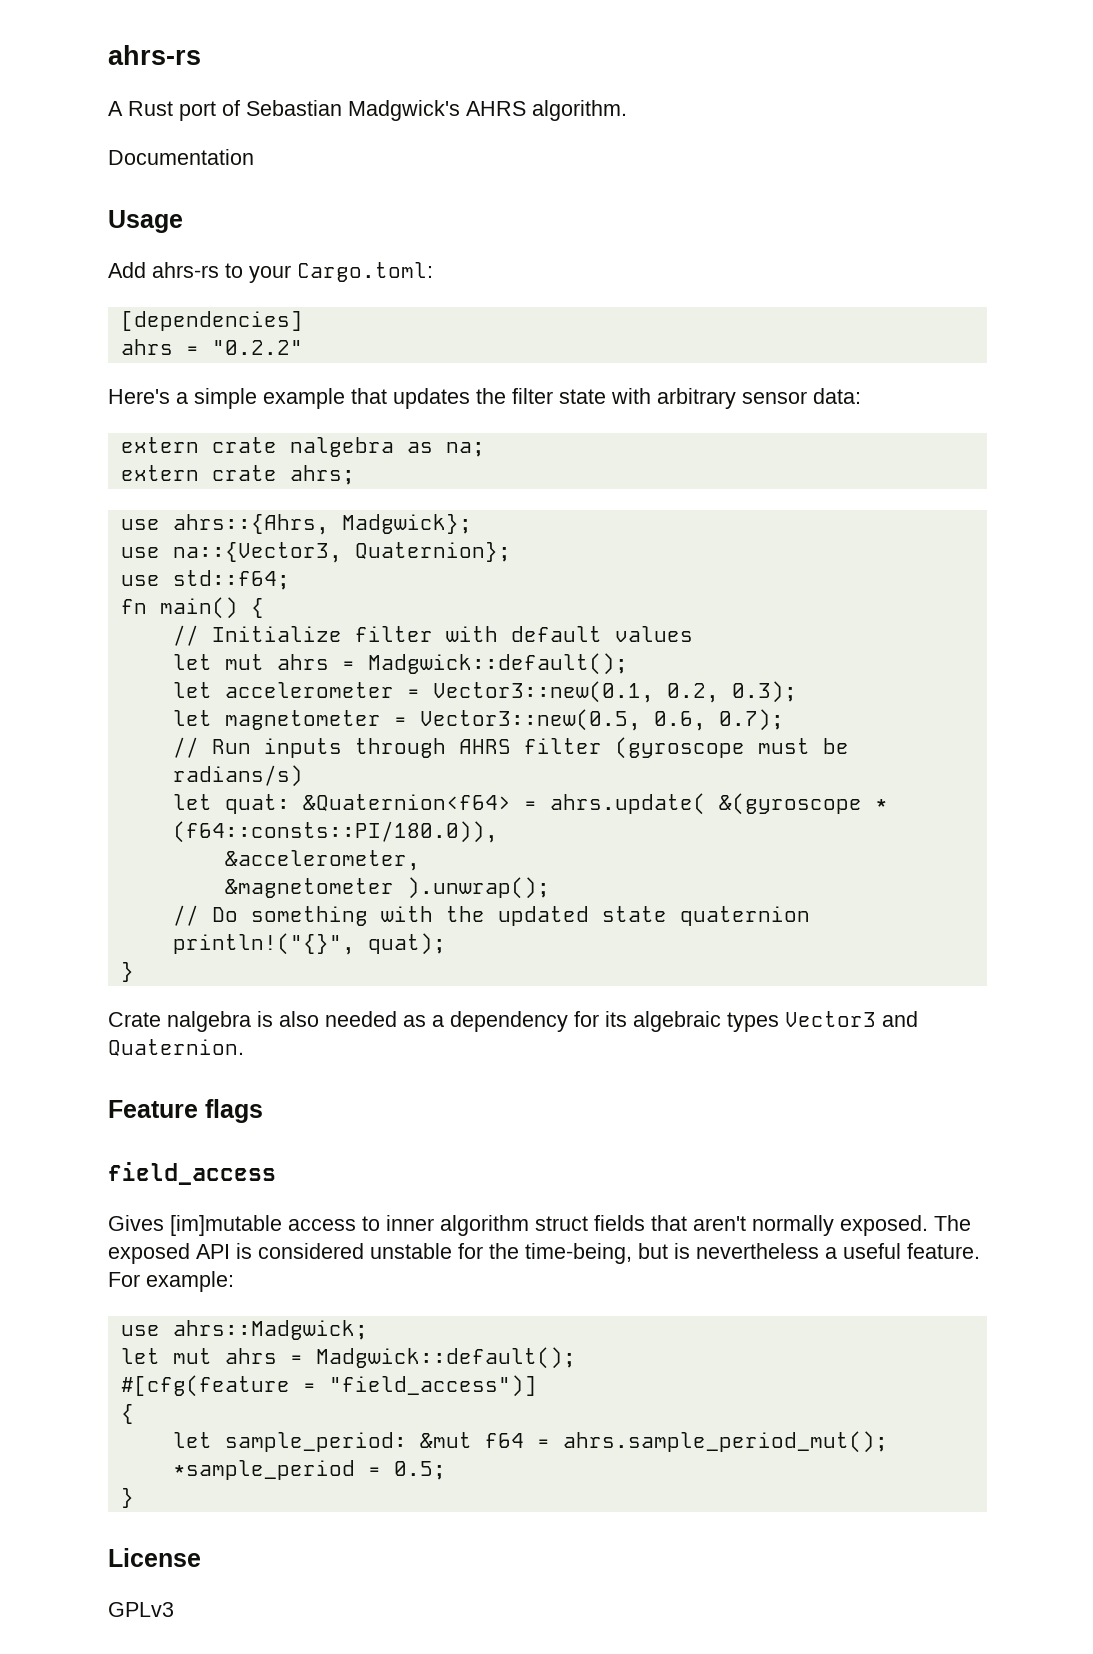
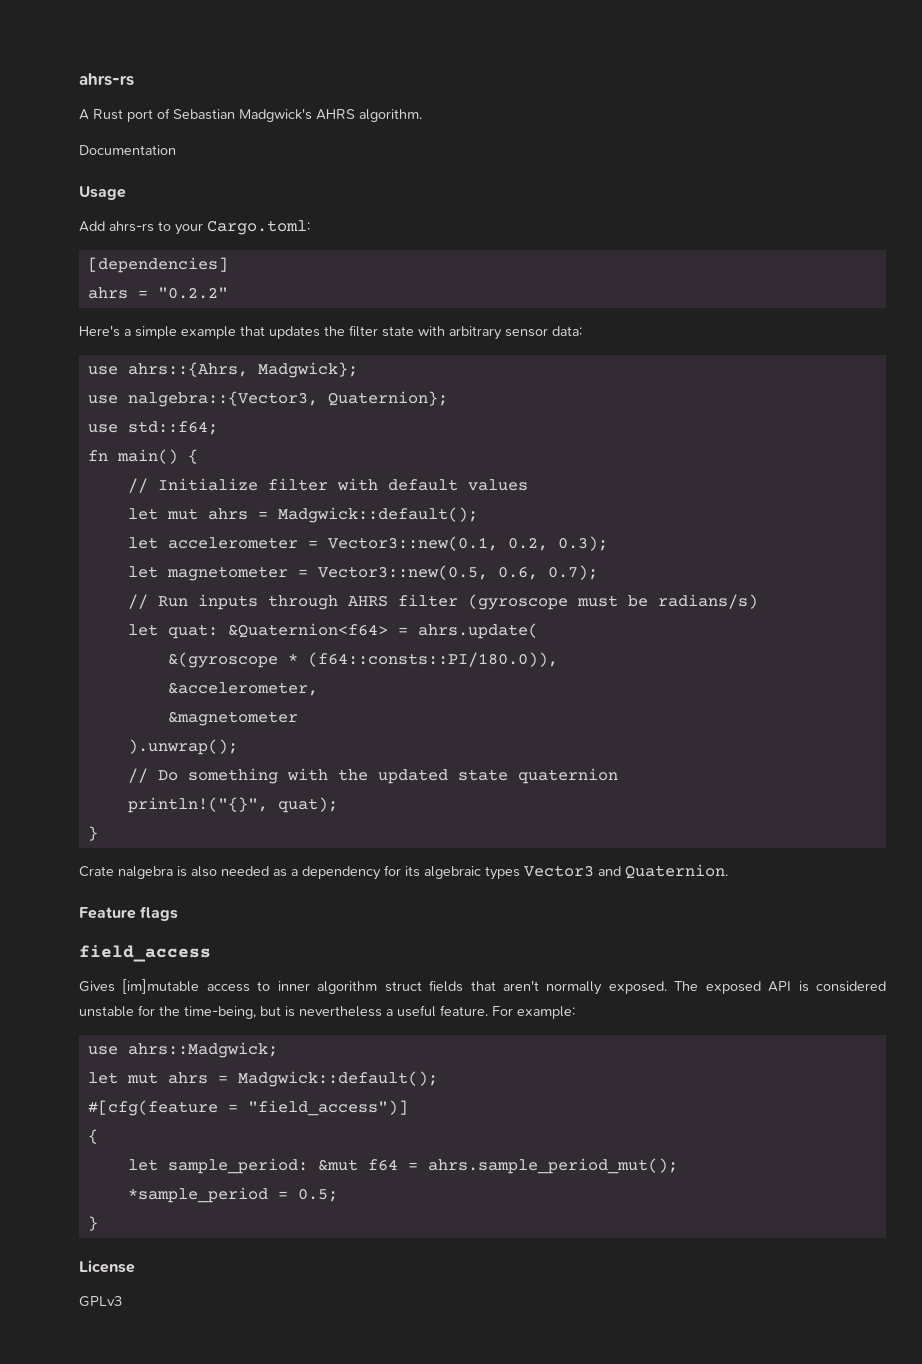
[120,437,485,457] [120,465,355,485] // extern crate nalgebra as na; // extern crate ahrs; -> (582, 331) none
[172,542,342,563] na::{Vector3, -> [127,391,318,407] nalgebra::{Vector3,
(706, 804) none -> (538, 631) //
(394, 888) none -> (298, 718) //

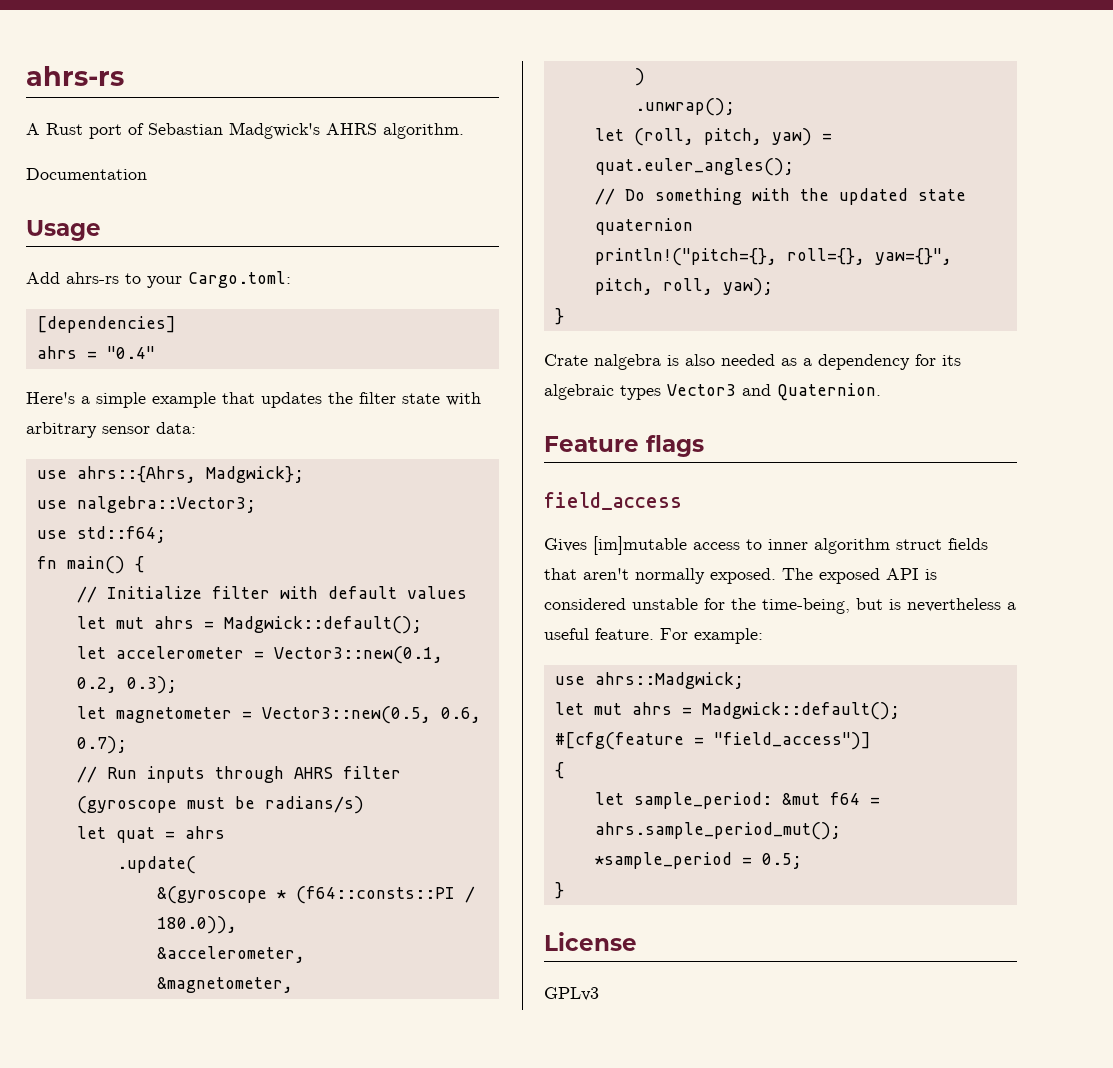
[157,287,228,299] "0.2.2" -> [106,346,155,359] "0.4"
[127,391,448,407] nalgebra::{Vector3, Quaternion}; -> [76,496,256,513] nalgebra::Vector3;
[167,623,538,639] [167,652,558,668] [167,682,318,696] [167,711,298,726] [127,739,238,755] quat: &Quaternion<f64> = ahrs.update( // &(gyroscope * (f64::consts::PI/180.0)), // &accelerometer, // &magnetometer // ).unwrap(); -> [115,826,225,843] [116,856,196,874] [156,886,475,904] [156,916,237,934] [156,946,305,963] [156,977,293,993] [634,68,645,86] [634,98,735,116] [594,128,832,146] [594,158,794,176] quat = ahrs // .update( // &(gyroscope * (f64::consts::PI / 180.0)), // &accelerometer, // &magnetometer, // ) // .unwrap(); // let (roll, pitch, yaw) = quat.euler_angles();
[127,797,338,813] println!("{}", quat); -> [594,248,952,266] [594,278,773,296] println!("pitch={}, roll={}, yaw={}", pitch, roll, yaw);

